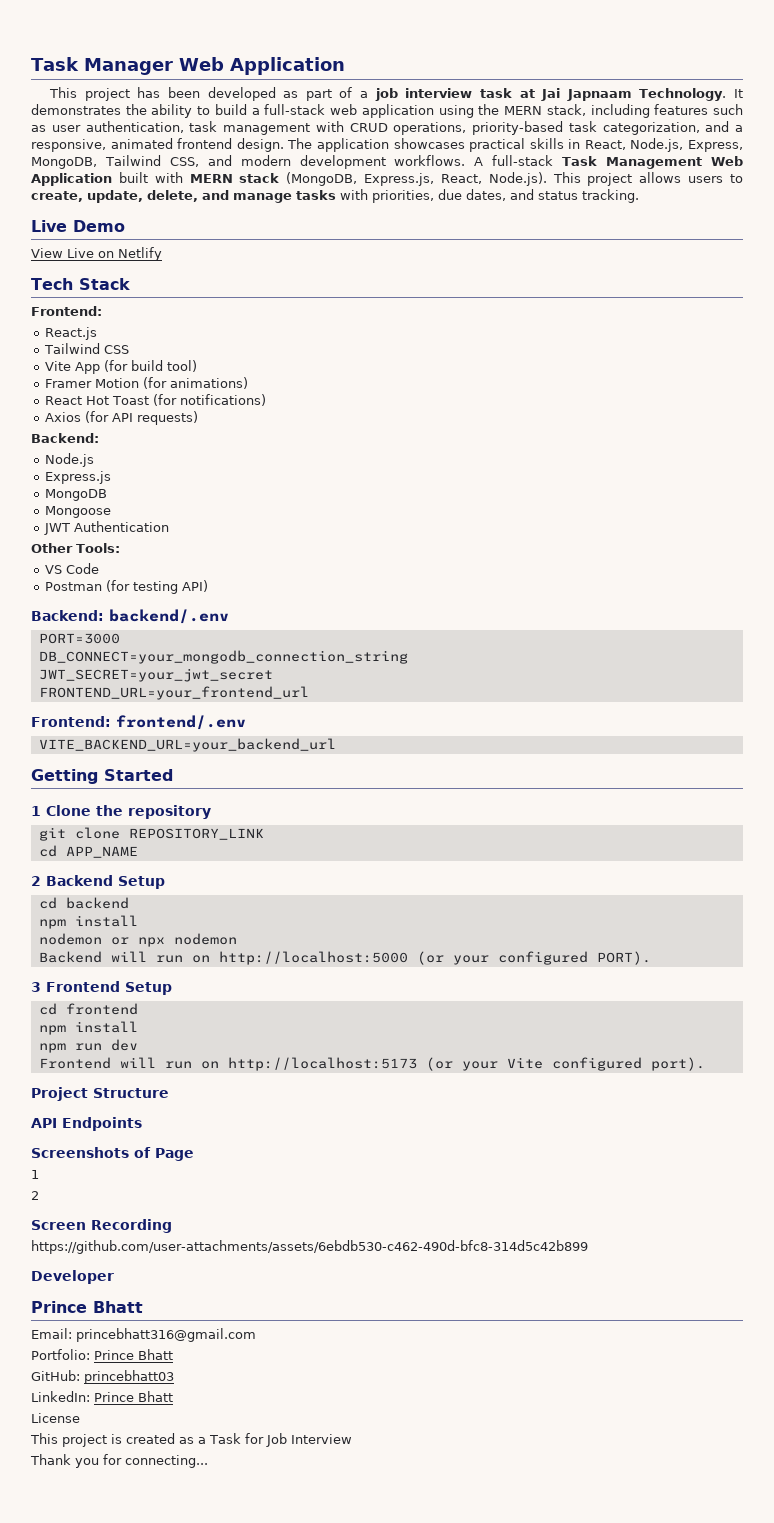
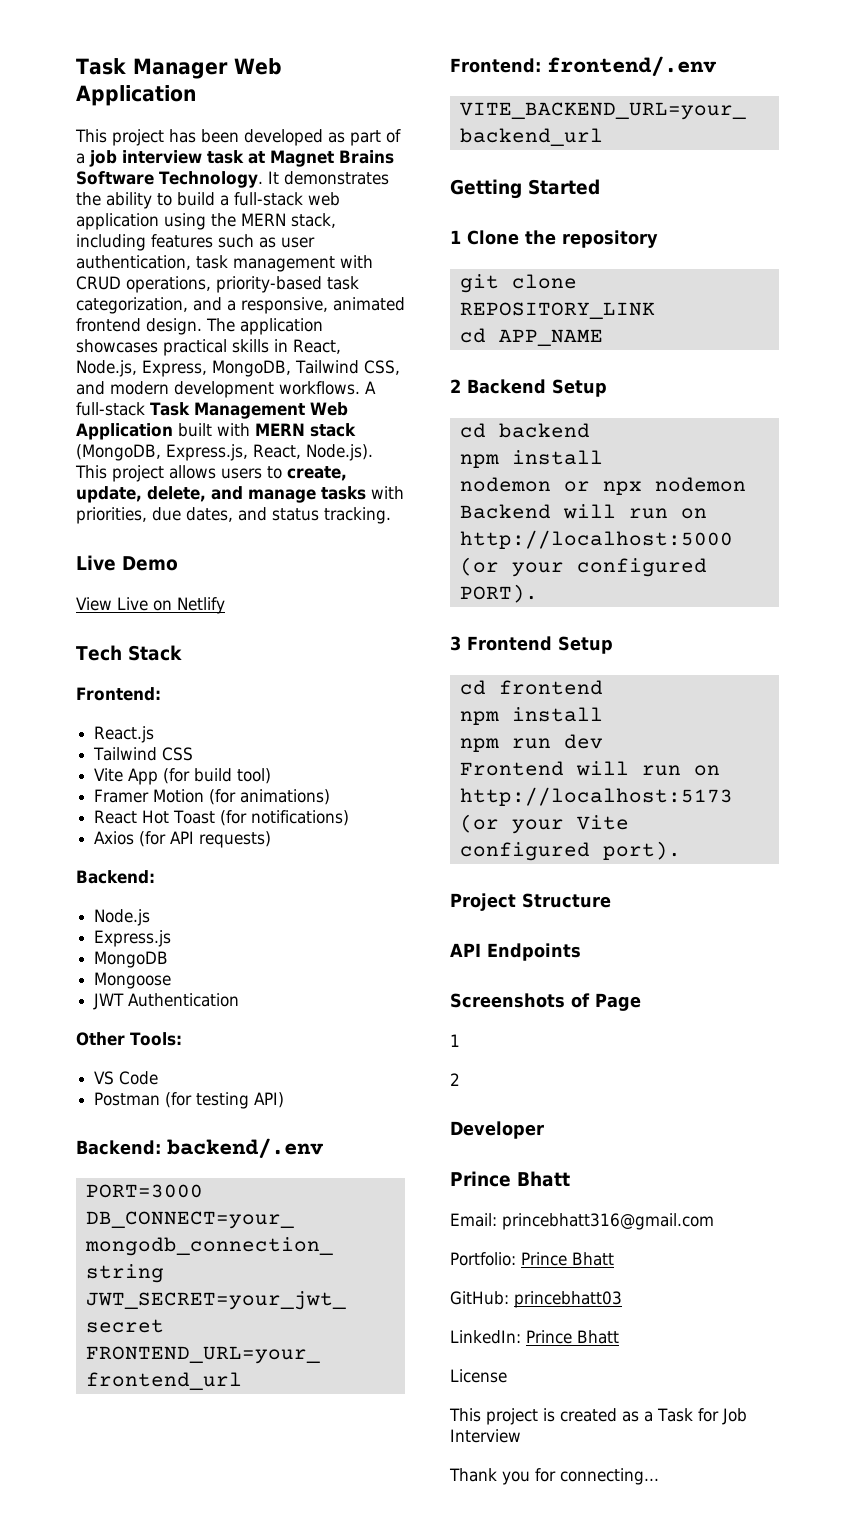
[541,88,632,101] Jai Japnaam -> [270,150,394,167] [76,171,154,185] Magnet Brains Software
[31,1219,172,1233] [31,1240,588,1254] // Screen Recording // https://github.com/user-attachments/assets/6ebdb530-c462-490d-bfc8-314d5c42b899 -> (460, 1079) none

